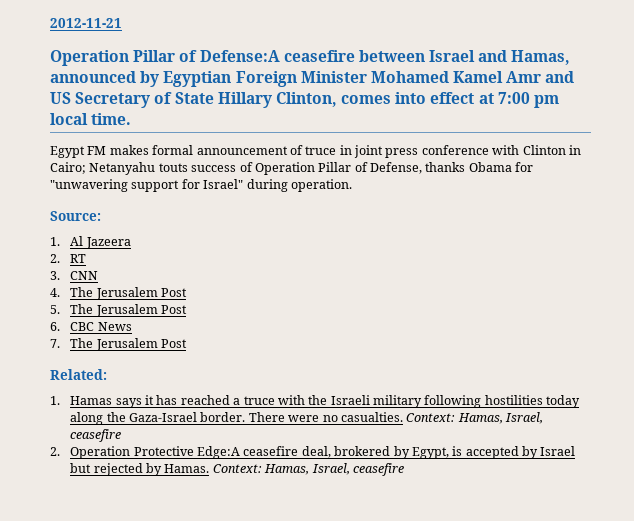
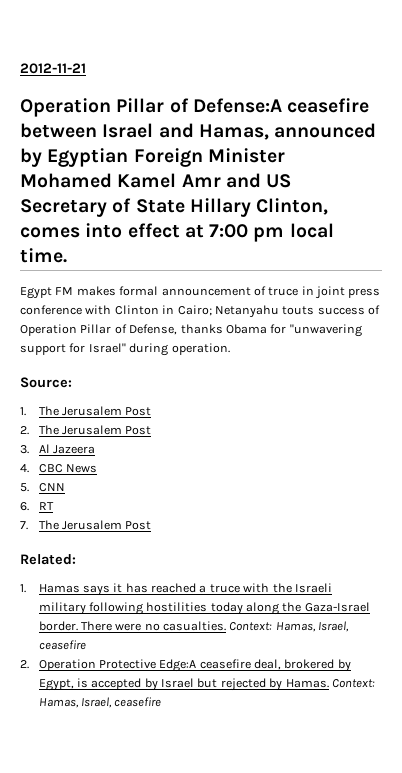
[70,236,131,249] [50,254,87,263] [50,271,99,280] [50,287,188,300] [50,304,188,317] [50,322,132,331] Al Jazeera // 2. RT // 3. CNN // 4. The Jerusalem Post // 5. The Jerusalem Post // 6. CBC News -> [38,406,152,416] [20,425,152,435] [20,444,95,454] [20,464,97,473] [20,483,65,492] [20,502,54,511] The Jerusalem Post // 2. The Jerusalem Post // 3. Al Jazeera // 4. CBC News // 5. CNN // 6. RT

